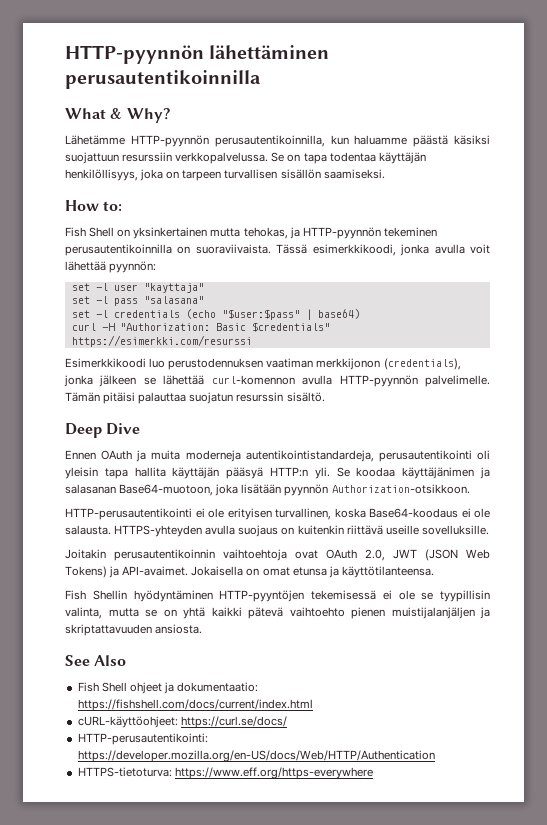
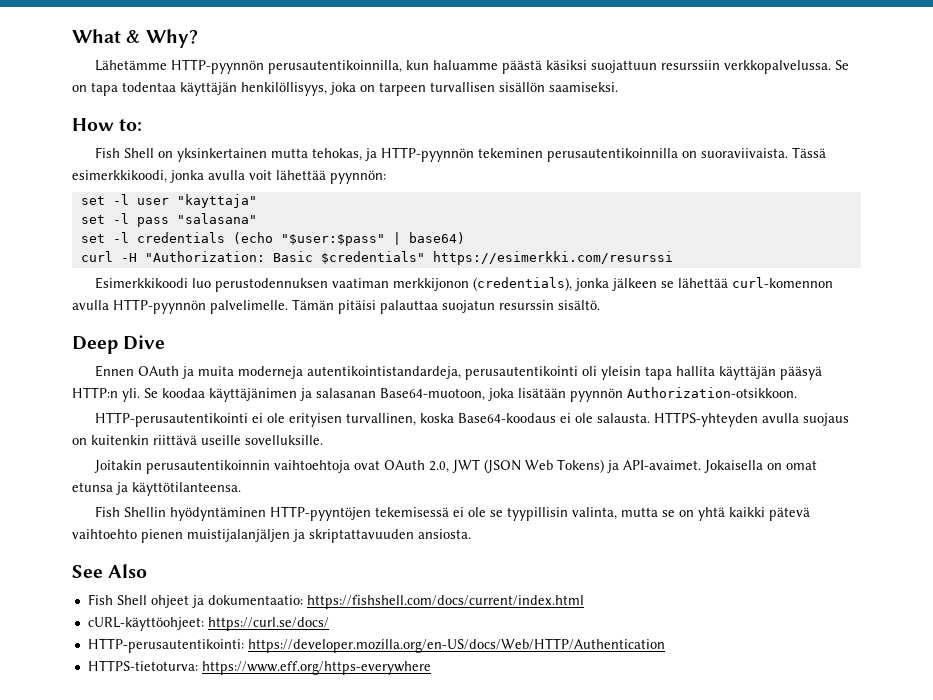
[65,45,330,64] [65,70,261,89] HTTP-pyynnön lähettäminen perusautentikoinnilla // -> (72, 36) none

